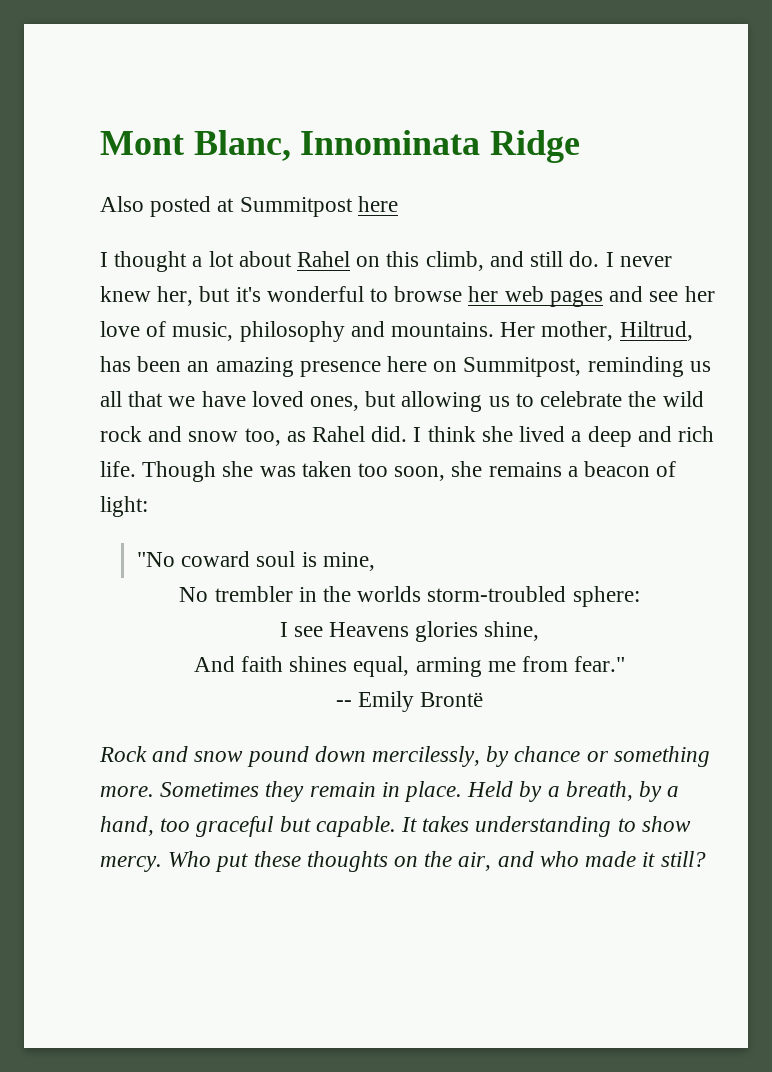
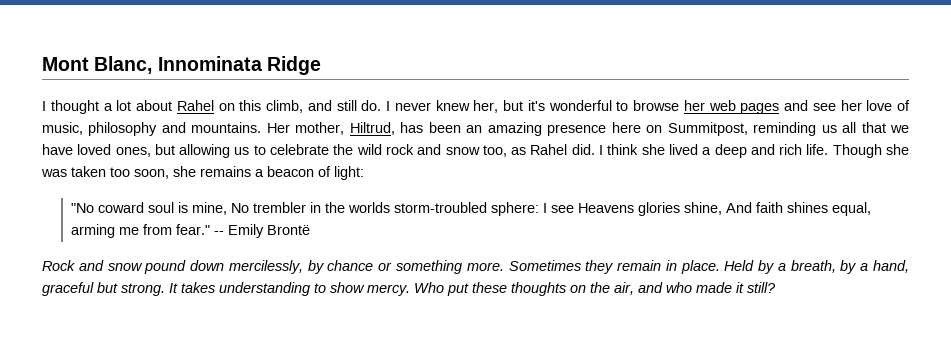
[100,196,398,217] // Also posted at Summitpost here -> (321, 65) none
(375, 561) // -> (227, 208) none
(640, 596) // -> (539, 209) none
(540, 631) // -> (722, 208) none
(626, 664) // -> (210, 229) none
[160,818,191,832] too -> (909, 266) none
[315,816,396,837] capable. -> [121,283,165,296] strong.

